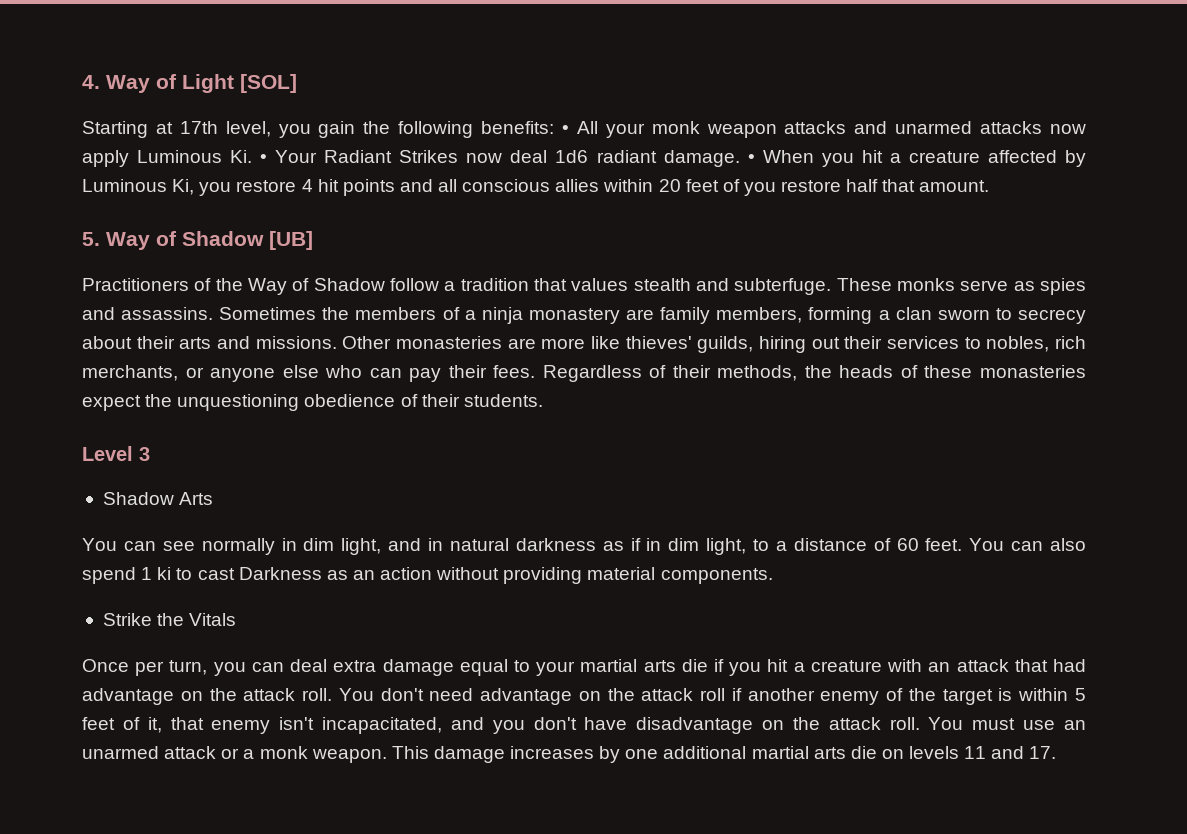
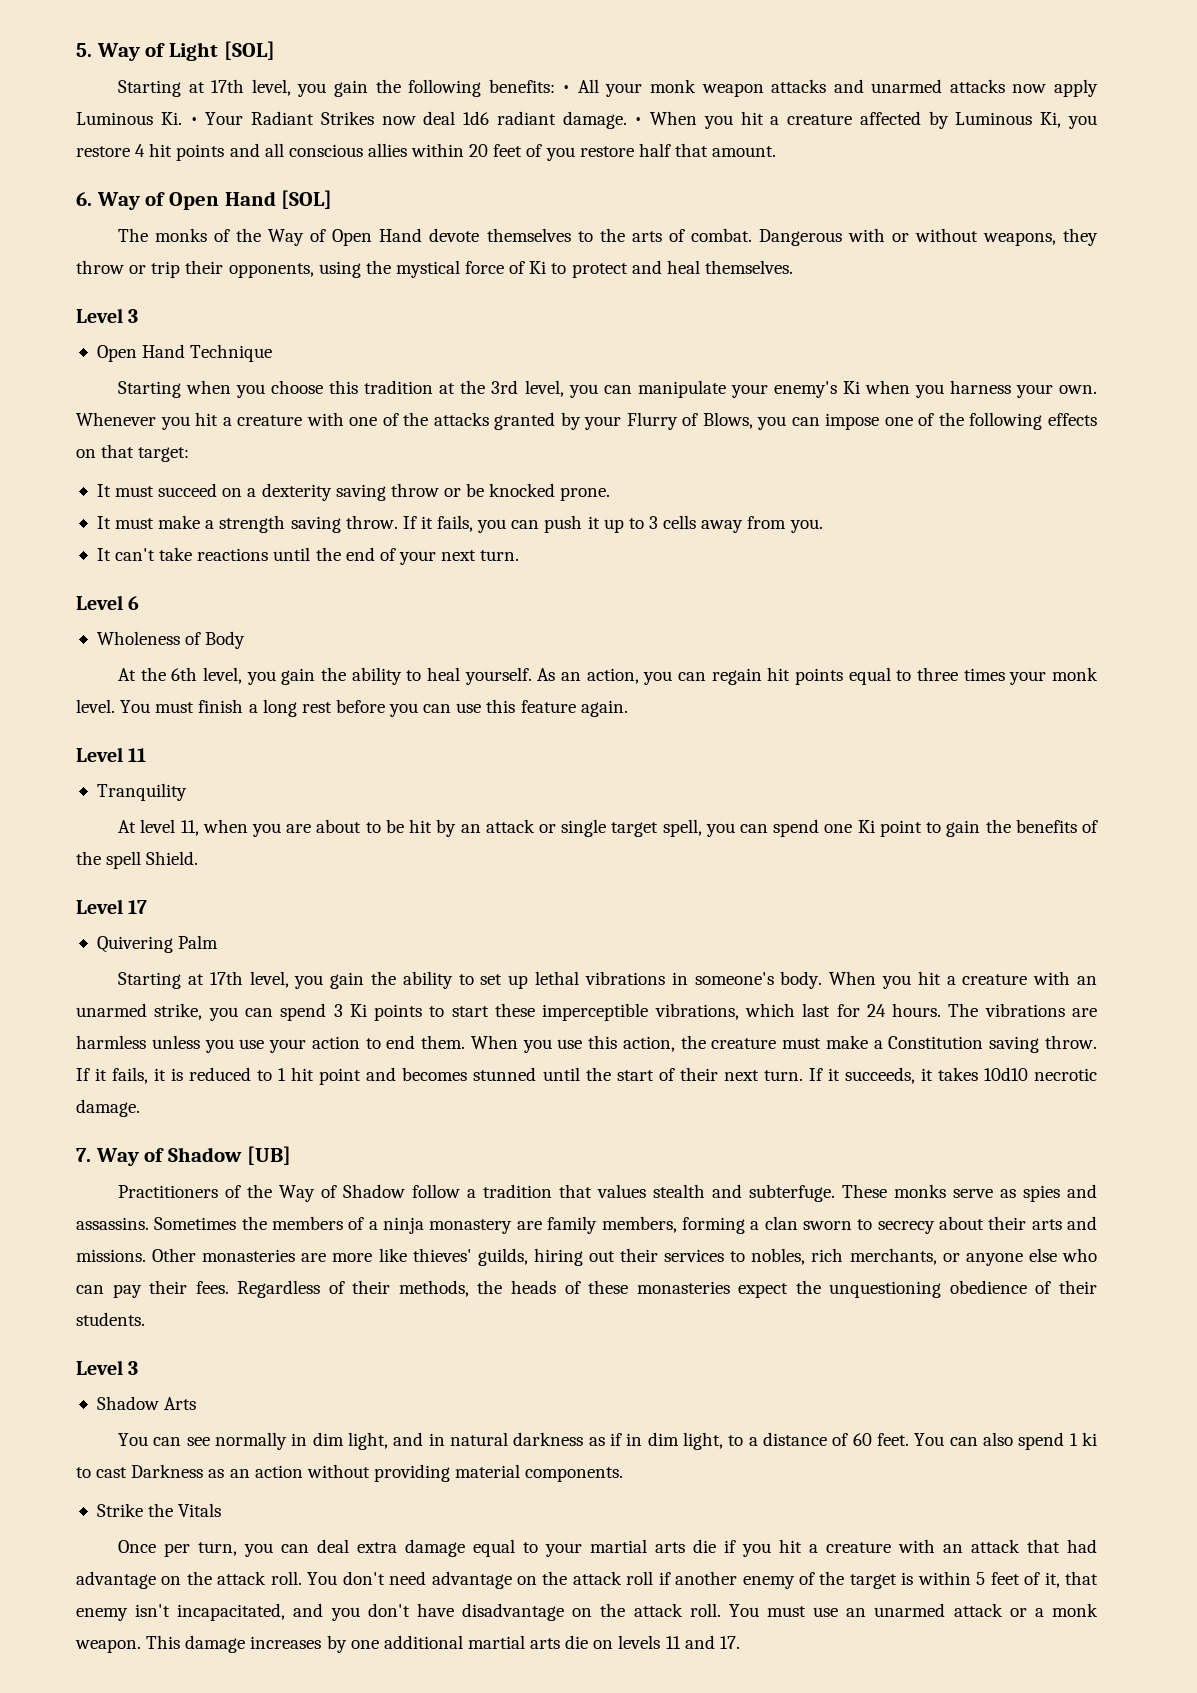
[82,75,100,89] 4. -> [76,43,92,57] 5.
[82,232,100,246] 5. -> [76,190,333,210] [118,228,1098,246] [76,260,793,278] [76,308,139,323] [96,344,273,362] [118,380,1097,398] [76,412,1097,430] [76,444,190,462] [96,483,611,501] [96,515,823,533] [96,547,520,565] [76,595,140,610] [96,631,246,649] [118,667,1098,685] [76,699,628,717] [76,747,147,762] [96,783,187,801] [118,819,1099,837] [76,851,199,869] [76,899,148,914] [96,935,219,953] [118,971,1097,989] [76,1003,1097,1021] [76,1035,1098,1053] [76,1067,1098,1085] [76,1099,140,1117] [76,1148,91,1162] 6. Way of Open Hand [SOL] // The monks of the Way of Open Hand devote themselves to the arts of combat. Dangerous with or without weapons, they throw or trip their opponents, using the mystical force of Ki to protect and heal themselves. // Level 3 // Open Hand Technique // Starting when you choose this tradition at the 3rd level, you can manipulate your enemy's Ki when you harness your own. Whenever you hit a creature with one of the attacks granted by your Flurry of Blows, you can impose one of the following effects on that target: // It must succeed on a dexterity saving throw or be knocked prone. // It must make a strength saving throw. If it fails, you can push it up to 3 cells away from you. // It can't take reactions until the end of your next turn. // Level 6 // Wholeness of Body // At the 6th level, you gain the ability to heal yourself. As an action, you can regain hit points equal to three times your monk level. You must finish a long rest before you can use this feature again. // Level 11 // Tranquility // At level 11, when you are about to be hit by an attack or single target spell, you can spend one Ki point to gain the benefits of the spell Shield. // Level 17 // Quivering Palm // Starting at 17th level, you gain the ability to set up lethal vibrations in someone's body. When you hit a creature with an unarmed strike, you can spend 3 Ki points to start these imperceptible vibrations, which last for 24 hours. The vibrations are harmless unless you use your action to end them. When you use this action, the creature must make a Constitution saving throw. If it fails, it is reduced to 1 hit point and becomes stunned until the start of their next turn. If it succeeds, it takes 10d10 necrotic damage. // 7.

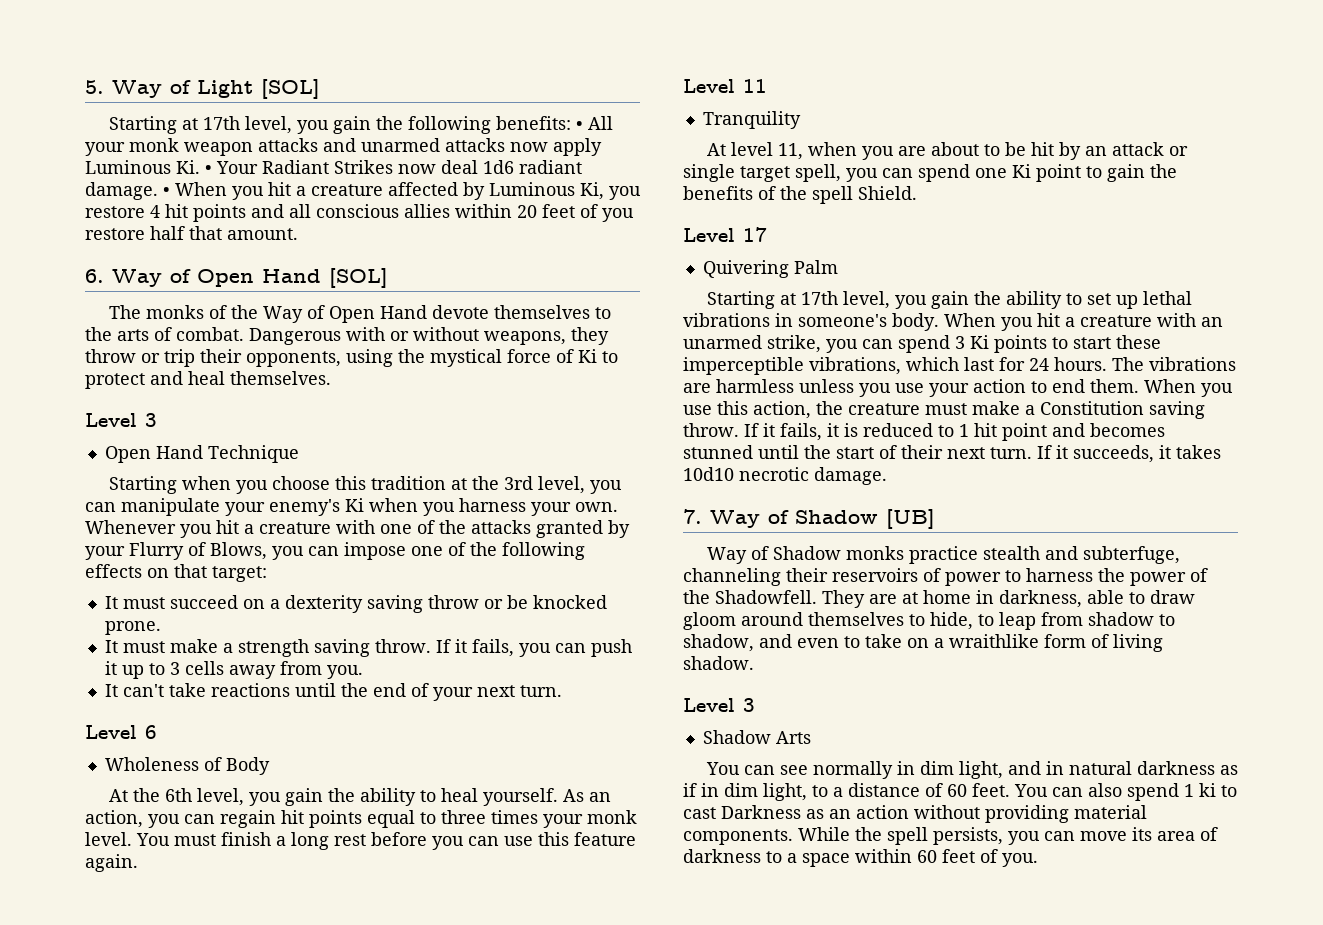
[118,1184,1097,1202] [76,1216,1098,1234] [76,1248,1097,1266] [76,1280,1097,1298] [76,1312,145,1326] Practitioners of the Way of Shadow follow a tradition that values stealth and subterfuge. These monks serve as spies and assassins. Sometimes the members of a ninja monastery are family members, forming a clan sworn to secrecy about their arts and missions. Other monasteries are more like thieves' guilds, hiring out their services to nobles, rich merchants, or anyone else who can pay their fees. Regardless of their methods, the heads of these monasteries expect the unquestioning obedience of their students. -> [706,546,1180,564] [683,568,1208,586] [683,590,1195,608] [683,612,1175,630] [683,634,1163,652] [683,656,754,670] Way of Shadow monks practice stealth and subterfuge, channeling their reservoirs of power to harness the power of the Shadowfell. They are at home in darkness, able to draw gloom around themselves to hide, to leap from shadow to shadow, and even to take on a wraithlike form of living shadow.
[96,1503,222,1517] [118,1539,1097,1557] [76,1571,1099,1589] [76,1603,1098,1621] [75,1635,740,1653] // Strike the Vitals // Once per turn, you can deal extra damage equal to your martial arts die if you hit a creature with an attack that had advantage on the attack roll. You don't need advantage on the attack roll if another enemy of the target is within 5 feet of it, that enemy isn't incapacitated, and you don't have disadvantage on the attack roll. You must use an unarmed attack or a monk weapon. This damage increases by one additional martial arts die on levels 11 and 17. -> [798,827,1218,845] [683,849,1038,867] While the spell persists, you can move its area of darkness to a space within 60 feet of you.

